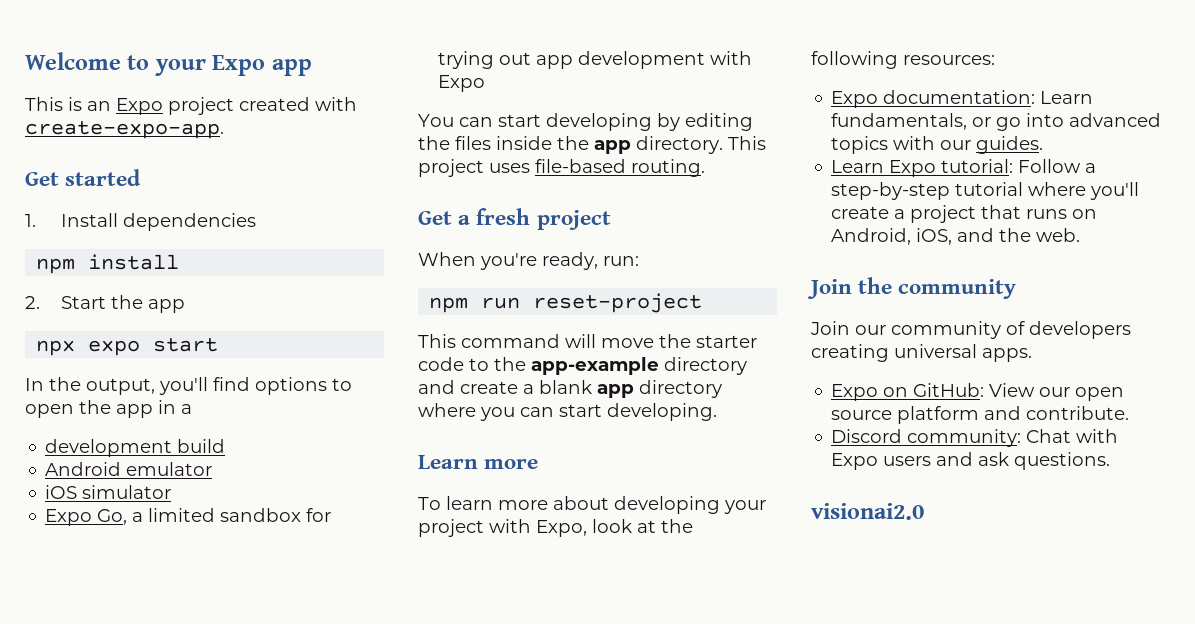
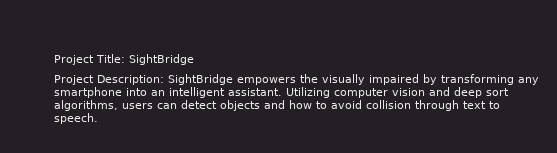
[25,52,312,76] [25,97,357,115] [25,121,224,139] [25,169,142,186] [25,213,256,231] [36,254,180,274] [25,295,185,313] [36,338,219,356] [25,377,352,395] [25,400,192,418] [45,439,226,457] [45,462,213,476] [45,485,172,499] [45,508,332,526] [438,51,753,69] [438,75,486,92] [418,113,753,131] [418,136,766,154] [418,159,705,177] [418,208,611,230] [418,252,639,270] [429,293,703,313] [418,334,757,348] [418,357,747,375] [418,380,722,398] [418,403,717,421] [418,455,539,469] [418,496,766,514] [418,519,693,537] [811,51,995,69] [831,90,1094,108] [831,113,1162,131] [831,136,1044,154] [831,159,1097,177] [831,182,1140,200] [831,205,1098,223] [831,228,1081,245] [807,277,1017,299] [810,321,1131,339] [811,344,1032,362] [831,383,1125,401] [831,406,1130,424] [831,429,1119,447] [831,452,1111,470] [811,503,924,520] Welcome to your Expo app // This is an Expo project created with create-expo-app. // Get started // 1. Install dependencies // npm install // 2. Start the app // npx expo start // In the output, you'll find options to open the app in a // development build // Android emulator // iOS simulator // Expo Go, a limited sandbox for trying out app development with Expo // You can start developing by editing the files inside the app directory. This project uses file-based routing. // Get a fresh project // When you're ready, run: // npm run reset-project // This command will move the starter code to the app-example directory and create a blank app directory where you can start developing. // Learn more // To learn more about developing your project with Expo, look at the following resources: // Expo documentation: Learn fundamentals, or go into advanced topics with our guides. // Learn Expo tutorial: Follow a step-by-step tutorial where you'll create a project that runs on Android, iOS, and the web. // Join the community // Join our community of developers creating universal apps. // Expo on GitHub: View our open source platform and contribute. // Discord community: Chat with Expo users and ask questions. // visionai2.0 -> [54,54,194,65] [54,74,539,85] [54,87,509,98] [54,100,500,111] [54,113,98,124] Project Title: SightBridge // Project Description: SightBridge empowers the visually impaired by transforming any smartphone into an intelligent assistant. Utilizing computer vision and deep sort algorithms, users can detect objects and how to avoid collision through text to speech.

